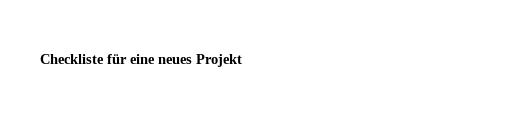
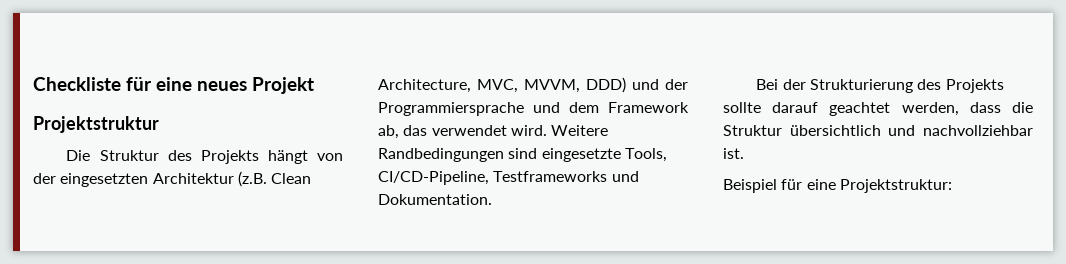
(242, 60) none -> [33,116,159,133] [66,150,343,164] [33,171,312,187] [378,77,688,93] [378,102,689,116] [378,125,609,139] [378,148,667,162] [378,171,639,185] [378,194,492,205] [756,79,1004,93] [723,102,1033,116] [723,125,1033,136] [723,148,744,159] [723,179,952,193] // Projektstruktur // Die Struktur des Projekts hängt von der eingesetzten Architektur (z.B. Clean Architecture, MVC, MVVM, DDD) und der Programmiersprache und dem Framework ab, das verwendet wird. Weitere Randbedingungen sind eingesetzte Tools, CI/CD-Pipeline, Testframeworks und Dokumentation. // Bei der Strukturierung des Projekts sollte darauf geachtet werden, dass die Struktur übersichtlich und nachvollziehbar ist. // Beispiel für eine Projektstruktur:

